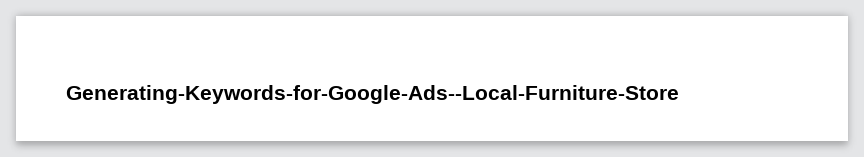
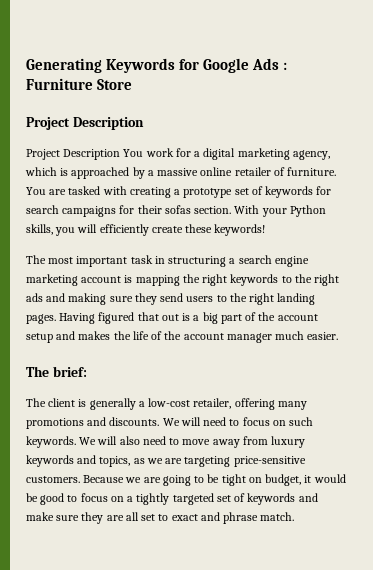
[66,85,679,104] Generating-Keywords-for-Google-Ads--Local-Furniture-Store -> [26,58,288,73] [26,78,133,90] [26,117,144,130] [26,148,330,160] [25,167,337,179] [26,186,332,198] [26,205,326,217] [26,224,266,236] [26,255,309,267] [26,274,340,286] [26,293,316,305] [26,312,318,324] [26,331,339,343] [26,366,87,377] [26,398,307,410] [26,417,314,429] [26,436,306,448] [26,455,306,467] [26,474,346,486] [26,493,318,505] [26,512,295,524] Generating Keywords for Google Ads : Furniture Store // Project Description // Project Description You work for a digital marketing agency, which is approached by a massive online retailer of furniture. You are tasked with creating a prototype set of keywords for search campaigns for their sofas section. With your Python skills, you will efficiently create these keywords! // The most important task in structuring a search engine marketing account is mapping the right keywords to the right ads and making sure they send users to the right landing pages. Having figured that out is a big part of the account setup and makes the life of the account manager much easier. // The brief: // The client is generally a low-cost retailer, offering many promotions and discounts. We will need to focus on such keywords. We will also need to move away from luxury keywords and topics, as we are targeting price-sensitive customers. Because we are going to be tight on budget, it would be good to focus on a tightly targeted set of keywords and make sure they are all set to exact and phrase match.

